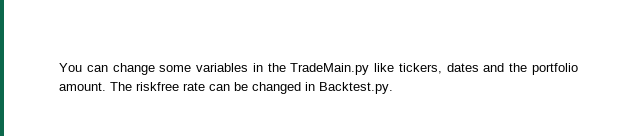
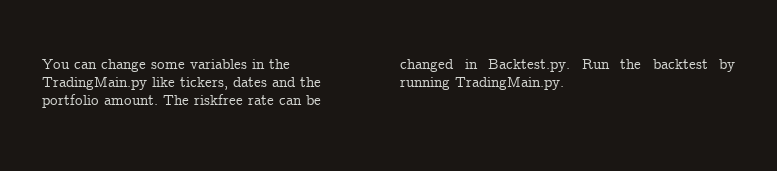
[290,63,370,75] TradeMain.py -> [42,76,147,90] TradingMain.py
(393, 88) none -> [581,59,735,72] [400,76,564,90] Run the backtest by running TradingMain.py.

